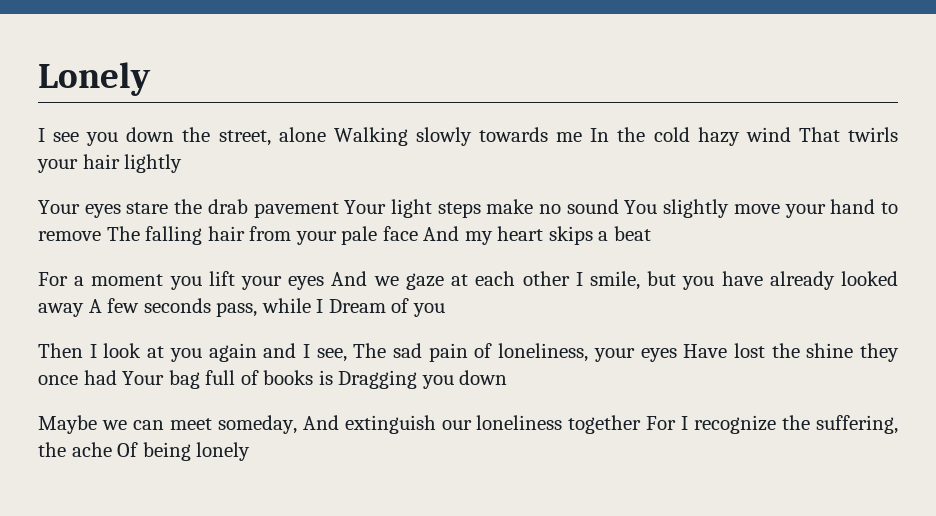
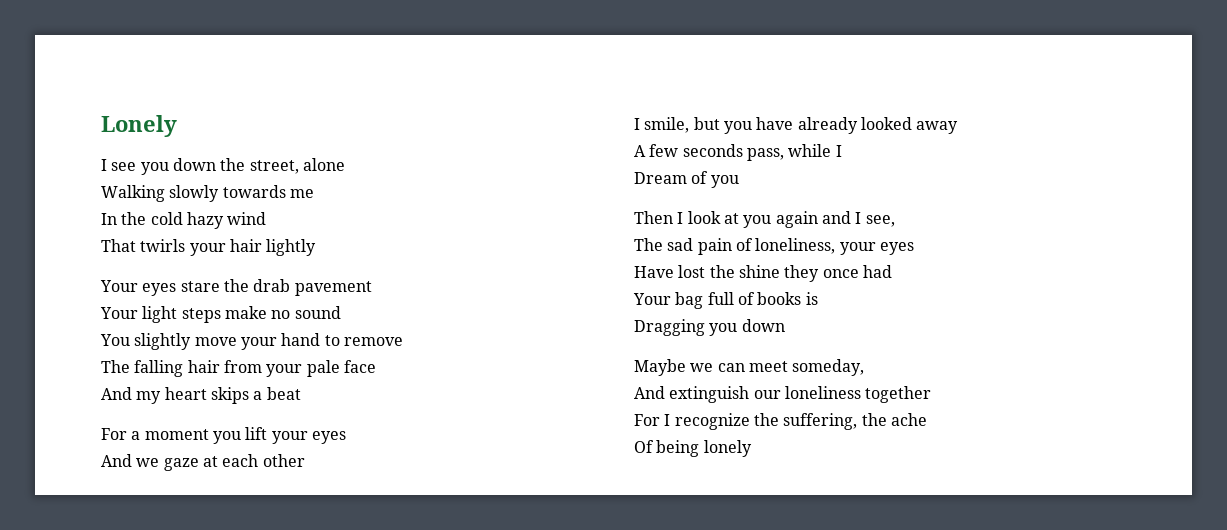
(326, 134) none -> (345, 164) //
(583, 137) none -> (314, 193) //
(791, 134) none -> (267, 218) //
(339, 210) none -> (372, 288) //
(619, 206) none -> (341, 312) //
(101, 236) none -> (403, 341) //
(418, 233) none -> (376, 366) //
(325, 283) none -> (346, 437) //
(570, 278) none -> (305, 460) //
(84, 310) none -> (959, 127) //
(324, 306) none -> (842, 151) //
(347, 355) none -> (895, 221) //
(677, 355) none -> (914, 248) //
(117, 377) none -> (892, 271) //
(333, 377) none -> (818, 298) //
(297, 424) none -> (865, 367) //
(642, 424) none -> (932, 394) //
(112, 449) none -> (927, 419) //

